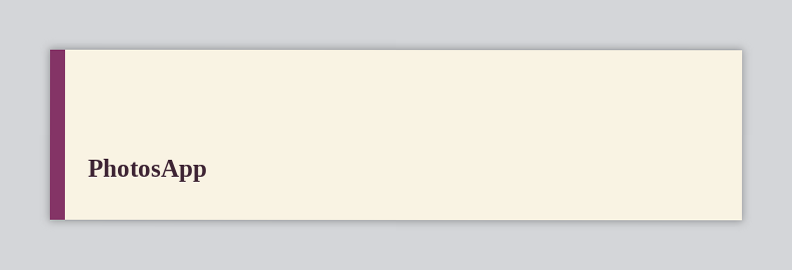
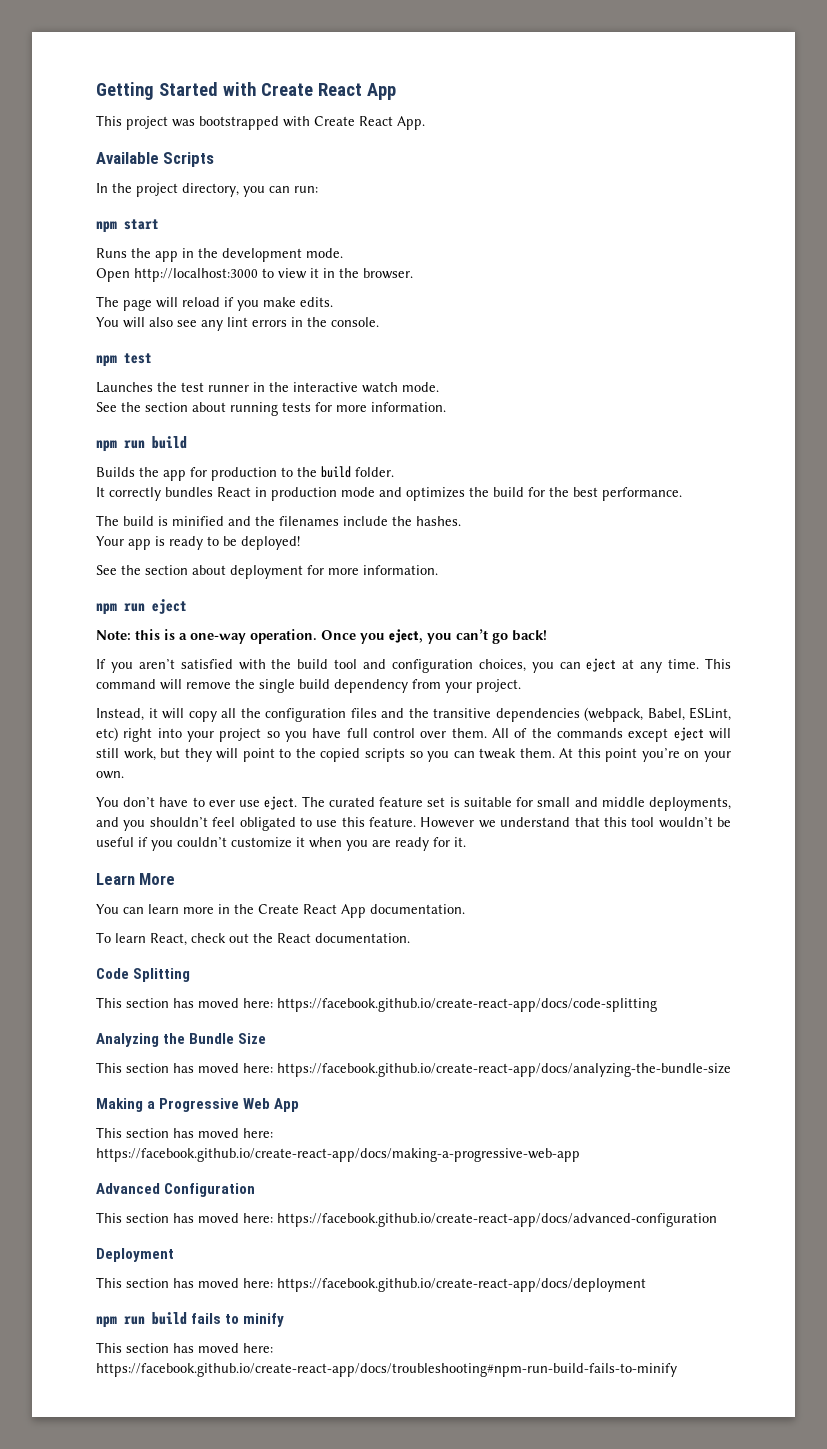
[87,158,207,182] PhotosApp -> [96,82,396,100] [96,115,425,130] [96,152,215,167] [96,183,318,197] [96,219,159,233] [96,248,343,262] [96,268,413,282] [96,296,333,311] [96,317,379,331] [96,353,152,367] [96,382,439,393] [96,402,446,416] [96,436,187,452] [96,466,394,481] [96,487,682,501] [96,515,461,526] [96,536,300,550] [96,565,438,579] [96,599,187,615] [96,629,547,644] [96,658,731,673] [96,679,521,693] [96,707,731,722] [96,727,731,742] [96,748,731,762] [96,771,124,779] [96,796,732,811] [96,817,731,831] [96,837,466,851] [96,873,176,885] [96,904,465,918] [96,932,410,946] [96,968,191,982] [96,997,657,1012] [96,1033,267,1047] [96,1062,731,1077] [96,1098,300,1112] [96,1127,273,1138] [96,1148,580,1162] [96,1183,256,1197] [96,1212,717,1227] [96,1248,174,1262] [96,1277,646,1292] [96,1312,285,1328] [96,1342,273,1353] [96,1363,677,1377] Getting Started with Create React App // This project was bootstrapped with Create React App. // Available Scripts // In the project directory, you can run: // npm start // Runs the app in the development mode. // Open http://localhost:3000 to view it in the browser. // The page will reload if you make edits. // You will also see any lint errors in the console. // npm test // Launches the test runner in the interactive watch mode. // See the section about running tests for more information. // npm run build // Builds the app for production to the build folder. // It correctly bundles React in production mode and optimizes the build for the best performance. // The build is minified and the filenames include the hashes. // Your app is ready to be deployed! // See the section about deployment for more information. // npm run eject // Note: this is a one-way operation. Once you eject, you can’t go back! // If you aren’t satisfied with the build tool and configuration choices, you can eject at any time. This command will remove the single build dependency from your project. // Instead, it will copy all the configuration files and the transitive dependencies (webpack, Babel, ESLint, etc) right into your project so you have full control over them. All of the commands except eject will still work, but they will point to the copied scripts so you can tweak them. At this point you’re on your own. // You don’t have to ever use eject. The curated feature set is suitable for small and middle deployments, and you shouldn’t feel obligated to use this feature. However we understand that this tool wouldn’t be useful if you couldn’t customize it when you are ready for it. // Learn More // You can learn more in the Create React App documentation. // To learn React, check out the React documentation. // Code Splitting // This section has moved here: https://facebook.github.io/create-react-app/docs/code-splitting // Analyzing the Bundle Size // This section has moved here: https://facebook.github.io/create-react-app/docs/analyzing-the-bundle-size // Making a Progressive Web App // This section has moved here: https://facebook.github.io/create-react-app/docs/making-a-progressive-web-app // Advanced Configuration // This section has moved here: https://facebook.github.io/create-react-app/docs/advanced-configuration // Deployment // This section has moved here: https://facebook.github.io/create-react-app/docs/deployment // npm run build fails to minify // This section has moved here: https://facebook.github.io/create-react-app/docs/troubleshooting#npm-run-build-fails-to-minify

